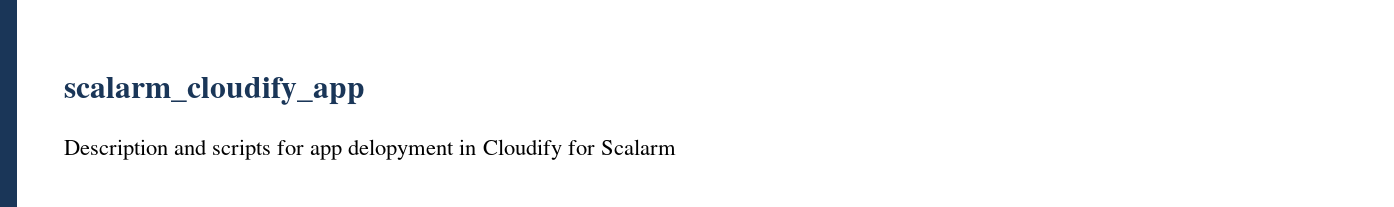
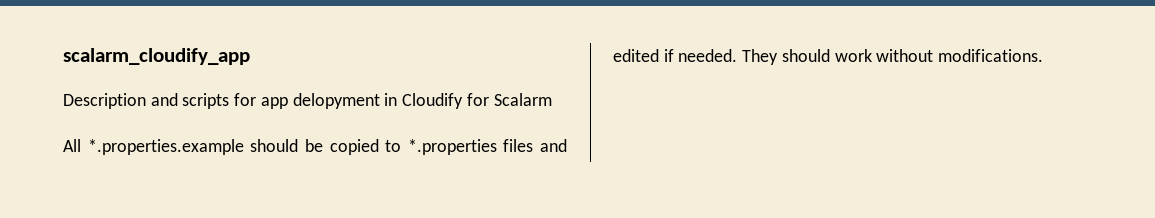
(676, 147) none -> [63,139,567,155] [613,49,1044,65] // All *.properties.example should be copied to *.properties files and edited if needed. They should work without modifications.

